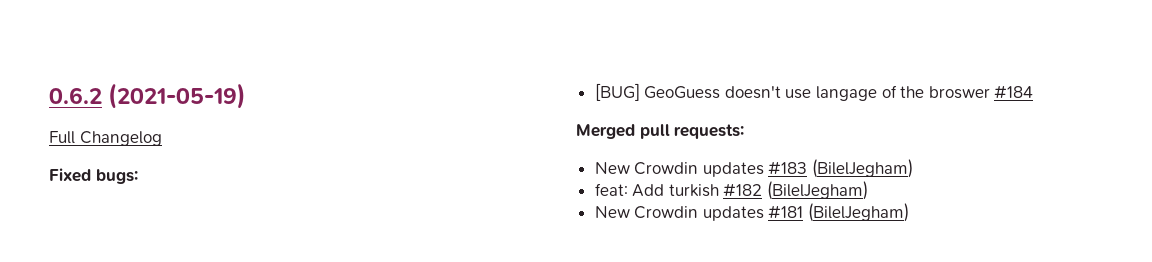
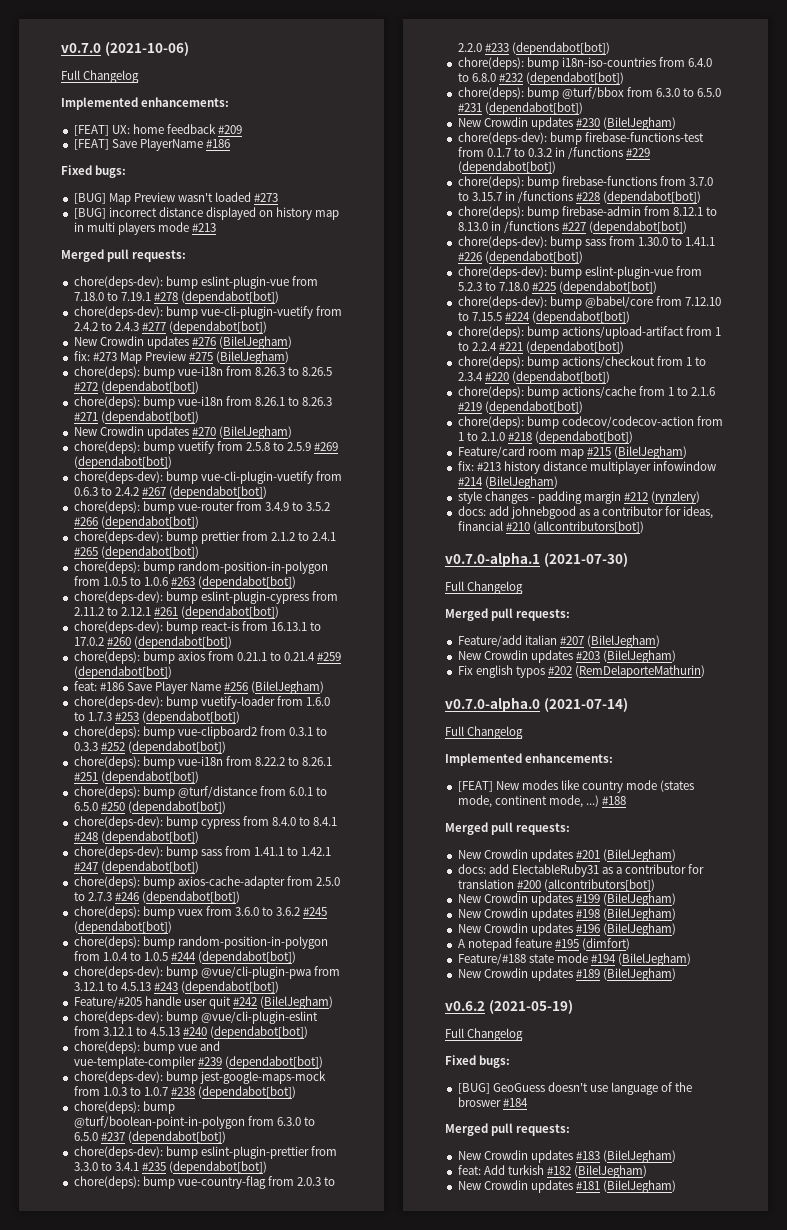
[49,87,102,104] 0.6.2 -> [61,42,189,56] [61,70,140,83] [61,97,230,110] [73,124,243,136] [73,138,230,151] [61,165,127,178] [73,192,279,205] [73,207,340,220] [73,222,217,235] [61,249,187,262] [73,276,318,289] [73,291,280,304] [73,306,342,319] [73,321,268,334] [73,336,293,349] [73,351,290,364] [73,366,333,379] [73,381,199,394] [73,396,333,409] [73,411,199,424] [73,426,293,439] [73,441,339,454] [73,456,172,469] [73,471,342,484] [73,486,268,499] [73,501,331,514] [73,516,199,529] [73,531,337,544] [73,546,199,559] [73,561,328,574] [73,576,297,589] [73,591,338,604] [73,606,280,619] [73,621,322,634] [73,636,232,649] [73,651,342,664] [73,666,172,679] [73,681,325,694] [73,696,331,709] [73,711,240,724] [73,726,328,739] [73,741,226,754] [73,756,333,769] [73,771,199,784] [73,786,328,799] [73,801,226,814] [73,816,338,829] [73,831,199,844] [73,846,332,859] [73,861,199,874] [73,876,341,889] [73,891,240,904] [73,906,328,919] [73,921,172,934] [73,936,328,949] [73,951,297,964] [73,966,340,979] [73,981,280,994] [73,996,334,1009] [73,1011,318,1024] [73,1026,309,1039] [73,1041,220,1054] [73,1056,323,1069] [73,1071,326,1084] [73,1086,297,1099] [73,1101,175,1114] [73,1116,315,1129] [73,1131,226,1144] [73,1146,337,1159] [73,1161,268,1174] [73,1176,336,1189] [457,42,610,55] [457,57,713,70] [457,72,624,85] [457,87,722,100] [457,102,583,115] [457,117,677,130] [457,132,704,145] [457,147,651,159] [457,161,556,174] [457,176,714,189] [457,191,702,204] [457,206,718,219] [457,221,688,234] [457,236,716,249] [457,251,583,264] [457,266,702,279] [457,281,658,294] [457,296,722,309] [457,311,630,324] [457,326,722,339] [457,341,624,354] [457,356,707,369] [457,371,610,384] [457,386,716,399] [457,401,583,414] [457,416,723,429] [457,431,634,444] [457,446,688,459] [457,461,717,474] [457,476,558,489] [457,491,701,504] [457,506,714,519] [457,521,644,533] [445,552,628,567] [445,581,524,594] [445,608,571,621] [457,635,660,648] [457,650,677,663] [457,665,706,678] [445,697,628,712] [445,726,524,739] [445,753,614,766] [457,780,695,793] [457,795,627,808] [445,822,571,835] [457,849,677,862] [457,864,705,877] [457,879,655,891] [457,893,677,906] [457,908,677,921] [457,923,677,936] [457,938,631,951] [457,953,692,966] [457,968,677,981] [445,1001,485,1011] v0.7.0 (2021-10-06) // Full Changelog // Implemented enhancements: // [FEAT] UX: home feedback #209 // [FEAT] Save PlayerName #186 // Fixed bugs: // [BUG] Map Preview wasn't loaded #273 // [BUG] incorrect distance displayed on history map in multi players mode #213 // Merged pull requests: // chore(deps-dev): bump eslint-plugin-vue from 7.18.0 to 7.19.1 #278 (dependabot[bot]) // chore(deps-dev): bump vue-cli-plugin-vuetify from 2.4.2 to 2.4.3 #277 (dependabot[bot]) // New Crowdin updates #276 (BilelJegham) // fix: #273 Map Preview #275 (BilelJegham) // chore(deps): bump vue-i18n from 8.26.3 to 8.26.5 #272 (dependabot[bot]) // chore(deps): bump vue-i18n from 8.26.1 to 8.26.3 #271 (dependabot[bot]) // New Crowdin updates #270 (BilelJegham) // chore(deps): bump vuetify from 2.5.8 to 2.5.9 #269 (dependabot[bot]) // chore(deps-dev): bump vue-cli-plugin-vuetify from 0.6.3 to 2.4.2 #267 (dependabot[bot]) // chore(deps): bump vue-router from 3.4.9 to 3.5.2 #266 (dependabot[bot]) // chore(deps-dev): bump prettier from 2.1.2 to 2.4.1 #265 (dependabot[bot]) // chore(deps): bump random-position-in-polygon from 1.0.5 to 1.0.6 #263 (dependabot[bot]) // chore(deps-dev): bump eslint-plugin-cypress from 2.11.2 to 2.12.1 #261 (dependabot[bot]) // chore(deps-dev): bump react-is from 16.13.1 to 17.0.2 #260 (dependabot[bot]) // chore(deps): bump axios from 0.21.1 to 0.21.4 #259 (dependabot[bot]) // feat: #186 Save Player Name #256 (BilelJegham) // chore(deps-dev): bump vuetify-loader from 1.6.0 to 1.7.3 #253 (dependabot[bot]) // chore(deps): bump vue-clipboard2 from 0.3.1 to 0.3.3 #252 (dependabot[bot]) // chore(deps): bump vue-i18n from 8.22.2 to 8.26.1 #251 (dependabot[bot]) // chore(deps): bump @turf/distance from 6.0.1 to 6.5.0 #250 (dependabot[bot]) // chore(deps-dev): bump cypress from 8.4.0 to 8.4.1 #248 (dependabot[bot]) // chore(deps-dev): bump sass from 1.41.1 to 1.42.1 #247 (dependabot[bot]) // chore(deps): bump axios-cache-adapter from 2.5.0 to 2.7.3 #246 (dependabot[bot]) // chore(deps): bump vuex from 3.6.0 to 3.6.2 #245 (dependabot[bot]) // chore(deps): bump random-position-in-polygon from 1.0.4 to 1.0.5 #244 (dependabot[bot]) // chore(deps-dev): bump @vue/cli-plugin-pwa from 3.12.1 to 4.5.13 #243 (dependabot[bot]) // Feature/#205 handle user quit #242 (BilelJegham) // chore(deps-dev): bump @vue/cli-plugin-eslint from 3.12.1 to 4.5.13 #240 (dependabot[bot]) // chore(deps): bump vue and vue-template-compiler #239 (dependabot[bot]) // chore(deps-dev): bump jest-google-maps-mock from 1.0.3 to 1.0.7 #238 (dependabot[bot]) // chore(deps): bump @turf/boolean-point-in-polygon from 6.3.0 to 6.5.0 #237 (dependabot[bot]) // chore(deps-dev): bump eslint-plugin-prettier from 3.3.0 to 3.4.1 #235 (dependabot[bot]) // chore(deps): bump vue-country-flag from 2.0.3 to 2.2.0 #233 (dependabot[bot]) // chore(deps): bump i18n-iso-countries from 6.4.0 to 6.8.0 #232 (dependabot[bot]) // chore(deps): bump @turf/bbox from 6.3.0 to 6.5.0 #231 (dependabot[bot]) // New Crowdin updates #230 (BilelJegham) // chore(deps-dev): bump firebase-functions-test from 0.1.7 to 0.3.2 in /functions #229 (dependabot[bot]) // chore(deps): bump firebase-functions from 3.7.0 to 3.15.7 in /functions #228 (dependabot[bot]) // chore(deps): bump firebase-admin from 8.12.1 to 8.13.0 in /functions #227 (dependabot[bot]) // chore(deps-dev): bump sass from 1.30.0 to 1.41.1 #226 (dependabot[bot]) // chore(deps-dev): bump eslint-plugin-vue from 5.2.3 to 7.18.0 #225 (dependabot[bot]) // chore(deps-dev): bump @babel/core from 7.12.10 to 7.15.5 #224 (dependabot[bot]) // chore(deps): bump actions/upload-artifact from 1 to 2.2.4 #221 (dependabot[bot]) // chore(deps): bump actions/checkout from 1 to 2.3.4 #220 (dependabot[bot]) // chore(deps): bump actions/cache from 1 to 2.1.6 #219 (dependabot[bot]) // chore(deps): bump codecov/codecov-action from 1 to 2.1.0 #218 (dependabot[bot]) // Feature/card room map #215 (BilelJegham) // fix: #213 history distance multiplayer infowindow #214 (BilelJegham) // style changes - padding margin #212 (rynzlery) // docs: add johnebgood as a contributor for ideas, financial #210 (allcontributors[bot]) // v0.7.0-alpha.1 (2021-07-30) // Full Changelog // Merged pull requests: // Feature/add italian #207 (BilelJegham) // New Crowdin updates #203 (BilelJegham) // Fix english typos #202 (RemDelaporteMathurin) // v0.7.0-alpha.0 (2021-07-14) // Full Changelog // Implemented enhancements: // [FEAT] New modes like country mode (states mode, continent mode, ...) #188 // Merged pull requests: // New Crowdin updates #201 (BilelJegham) // docs: add ElectableRuby31 as a contributor for translation #200 (allcontributors[bot]) // New Crowdin updates #199 (BilelJegham) // New Crowdin updates #198 (BilelJegham) // New Crowdin updates #196 (BilelJegham) // A notepad feature #195 (dimfort) // Feature/#188 state mode #194 (BilelJegham) // New Crowdin updates #189 (BilelJegham) // v0.6.2
[816,86,878,101] langage -> [611,1082,659,1095] language

